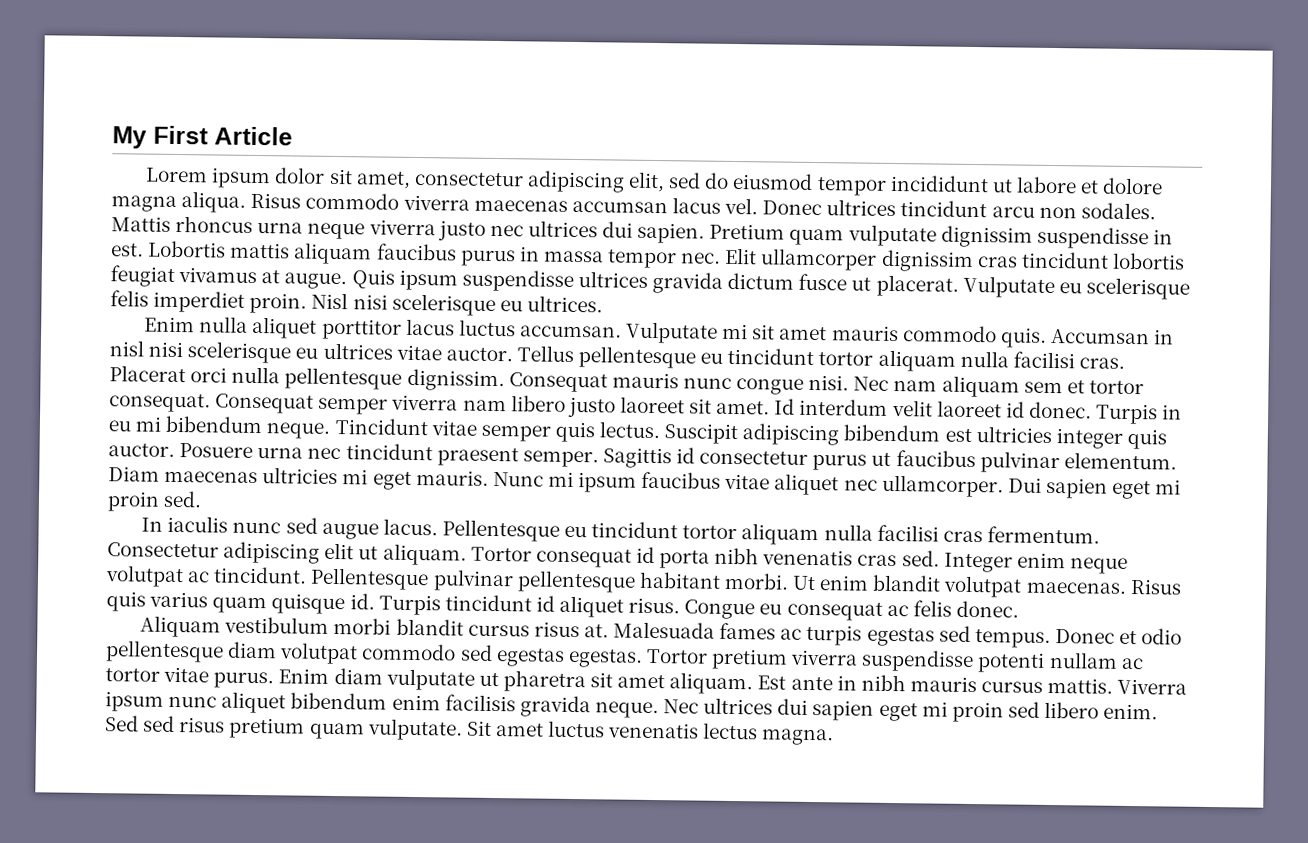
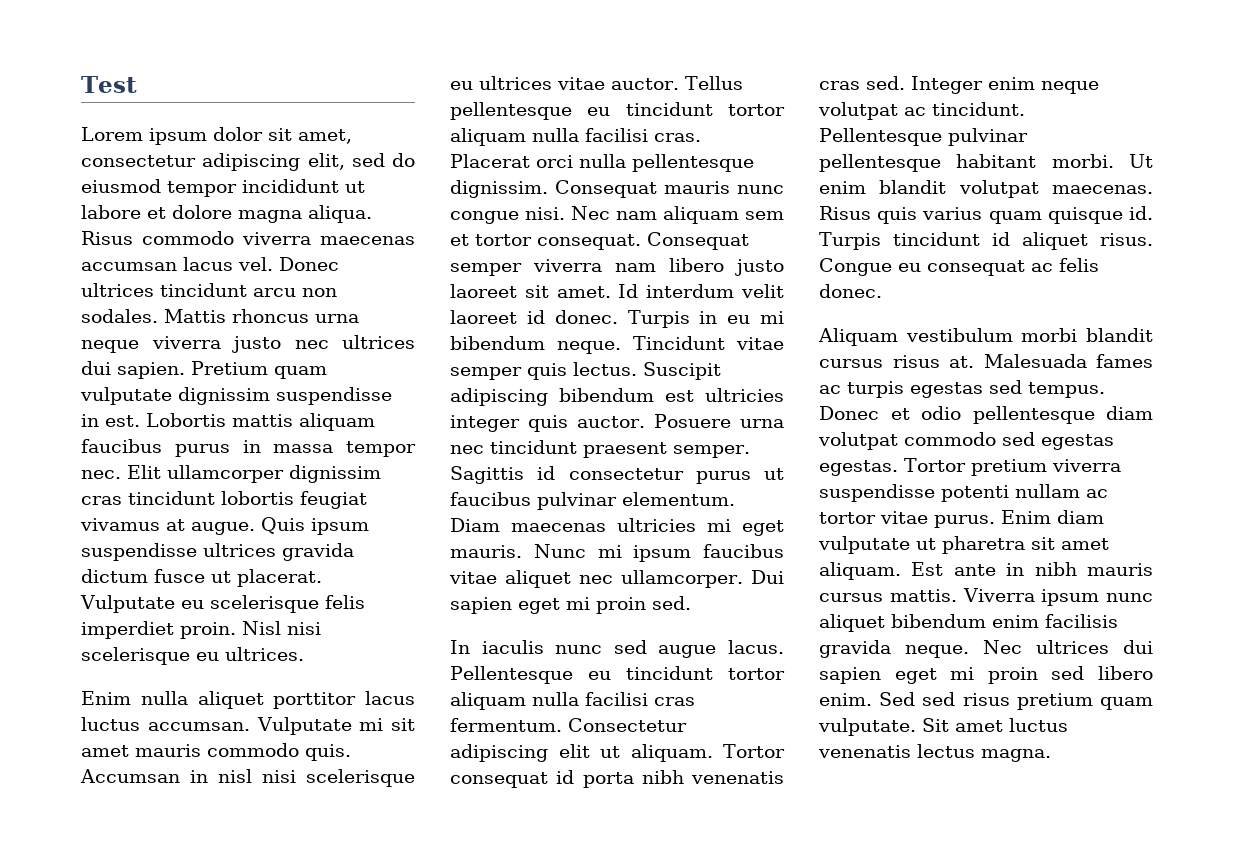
[112,125,293,149] My First Article -> [81,76,137,93] Test

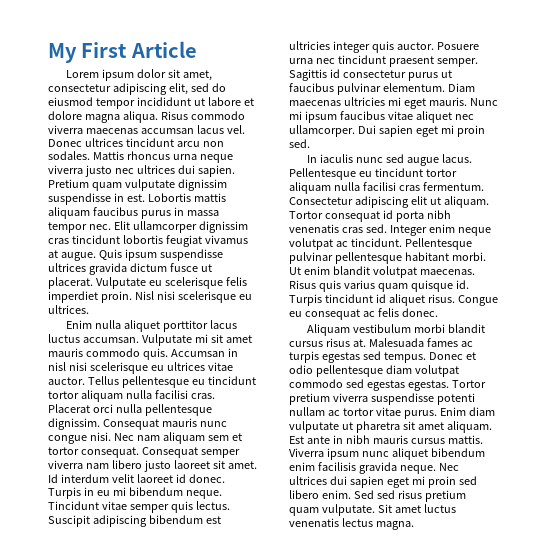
[81,76,137,93] Test -> [48,41,197,63] My First Article

